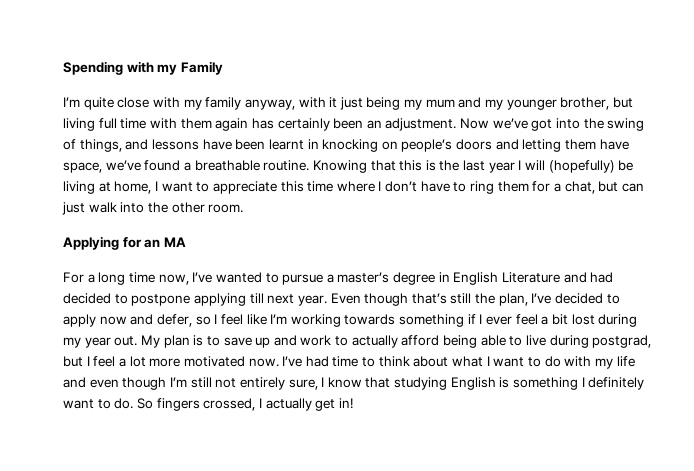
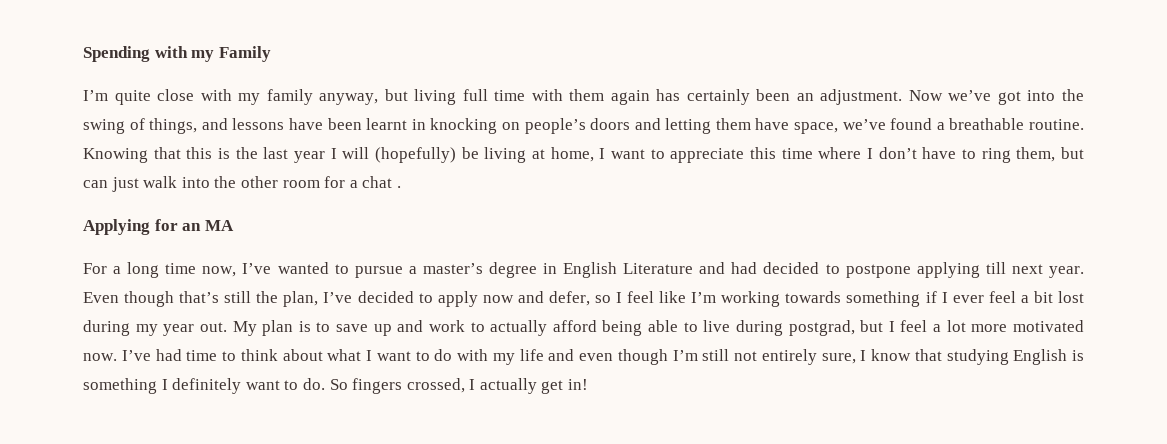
[298,97,610,110] with it just being my mum and my younger brother, -> (379, 99) none
[497,181,595,194] them for a chat, -> [1016,147,1056,162] them,
[208,204,244,213] room. -> [282,176,401,188] room for a chat .

